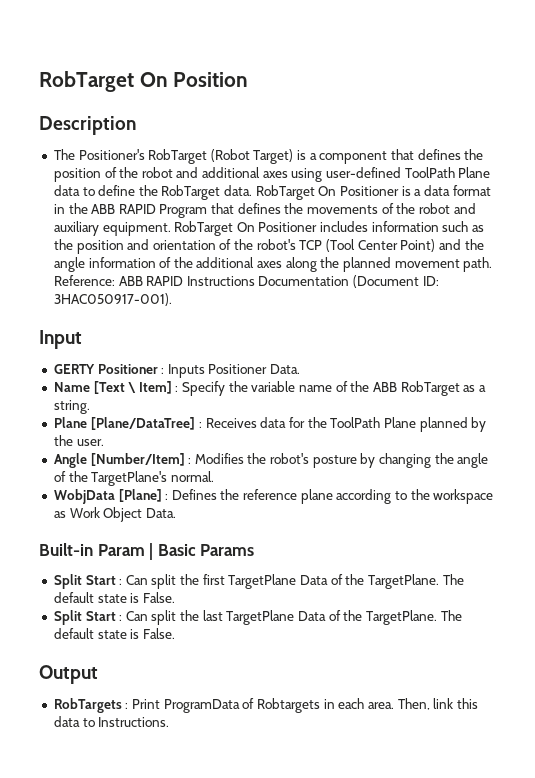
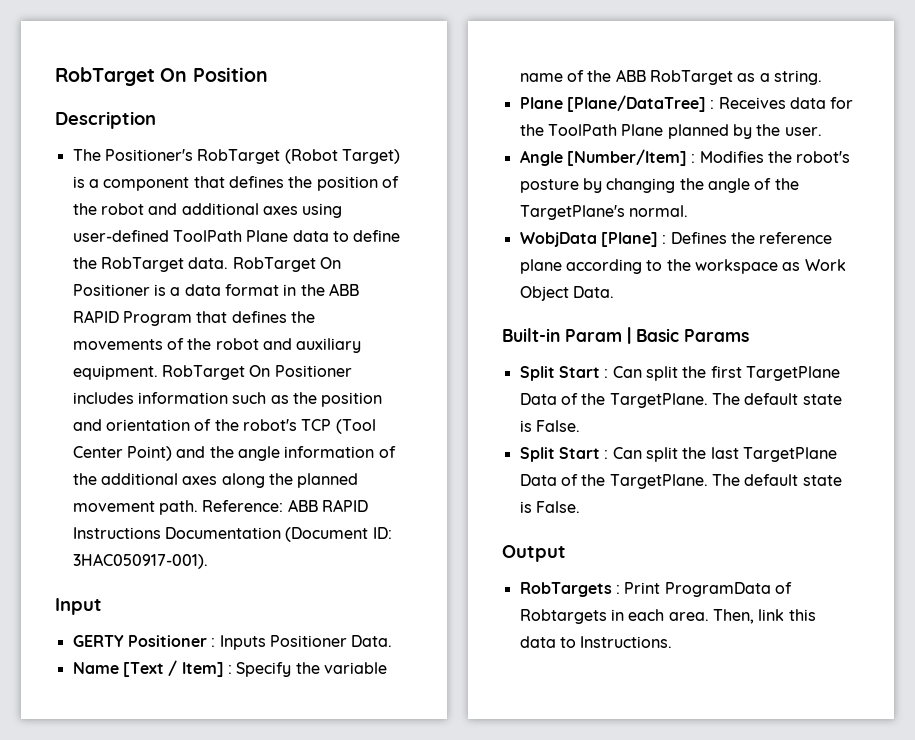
[128,382,137,393] \ -> [168,660,178,676] /

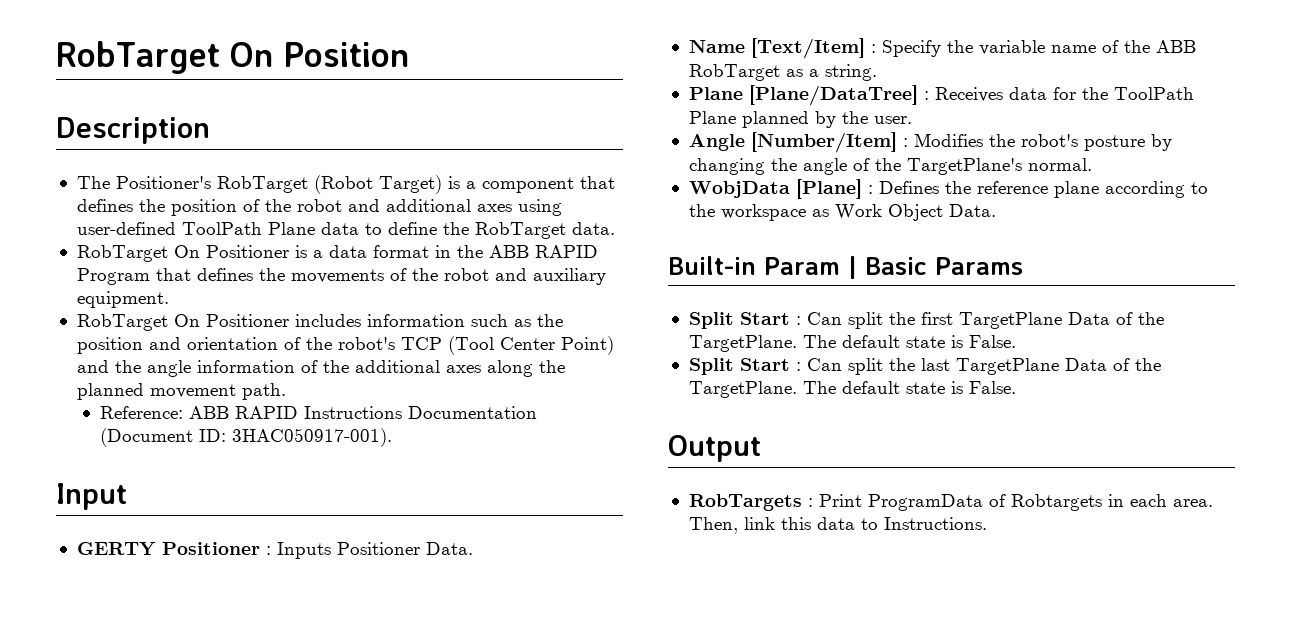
(229, 263) none -> (615, 228) //
(158, 372) none -> (169, 299) //
(198, 507) none -> (286, 391) //
[122,660,224,677] [Text / Item] -> [750,38,865,59] [Text/Item]

